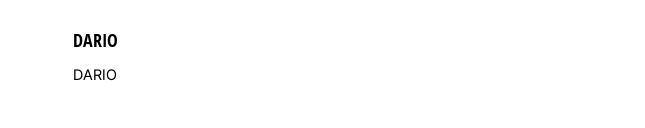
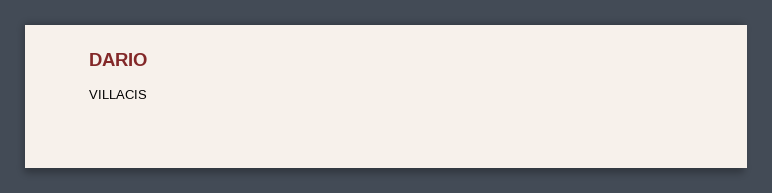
[73,69,117,81] DARIO -> [89,90,147,99] VILLACIS

